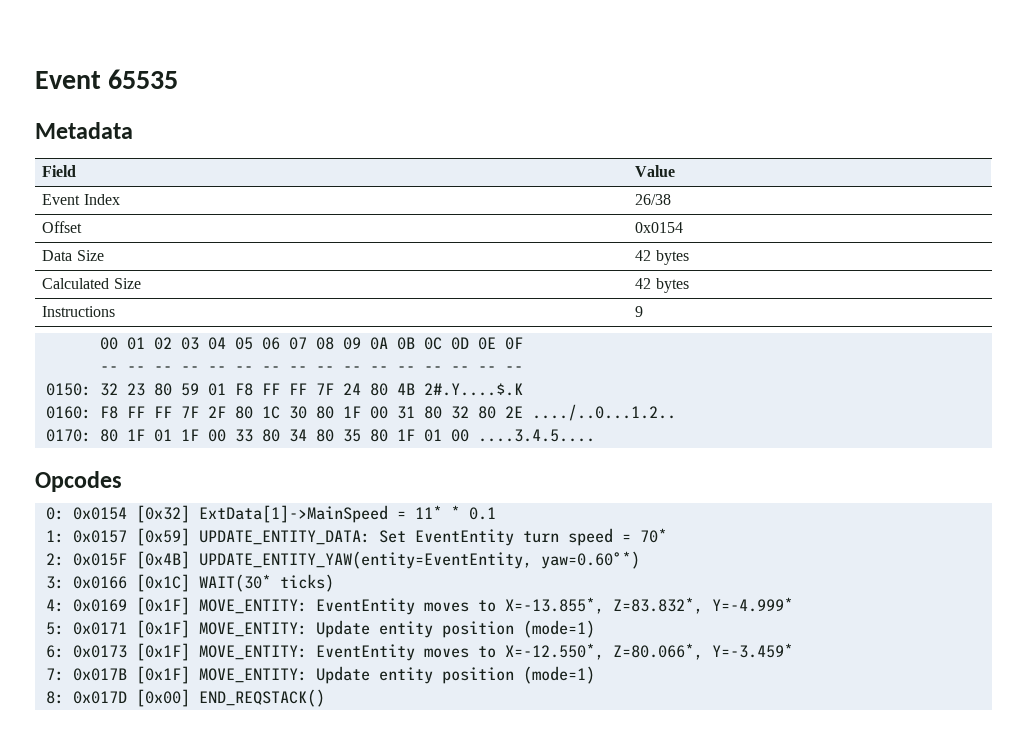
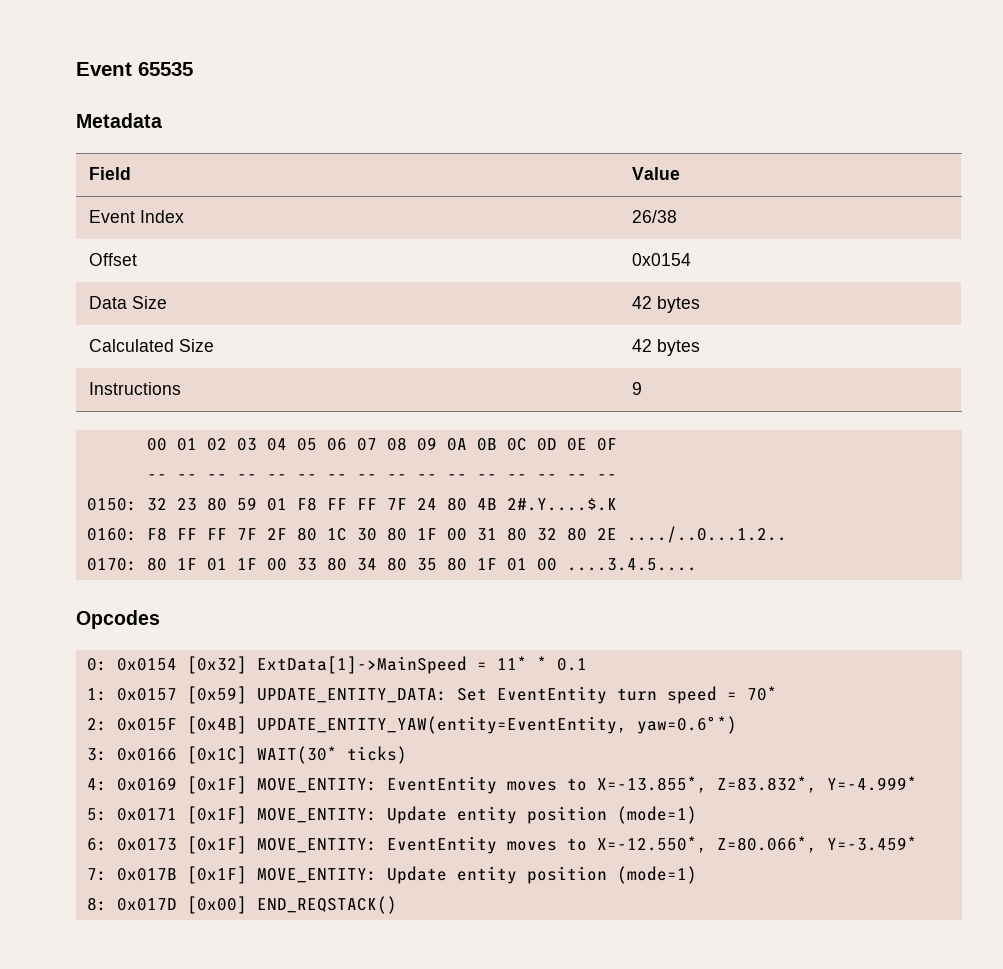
[540,551,640,569] yaw=0.60°*) -> [636,716,737,734] yaw=0.6°*)

